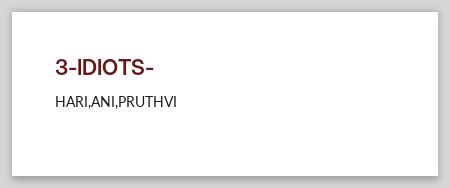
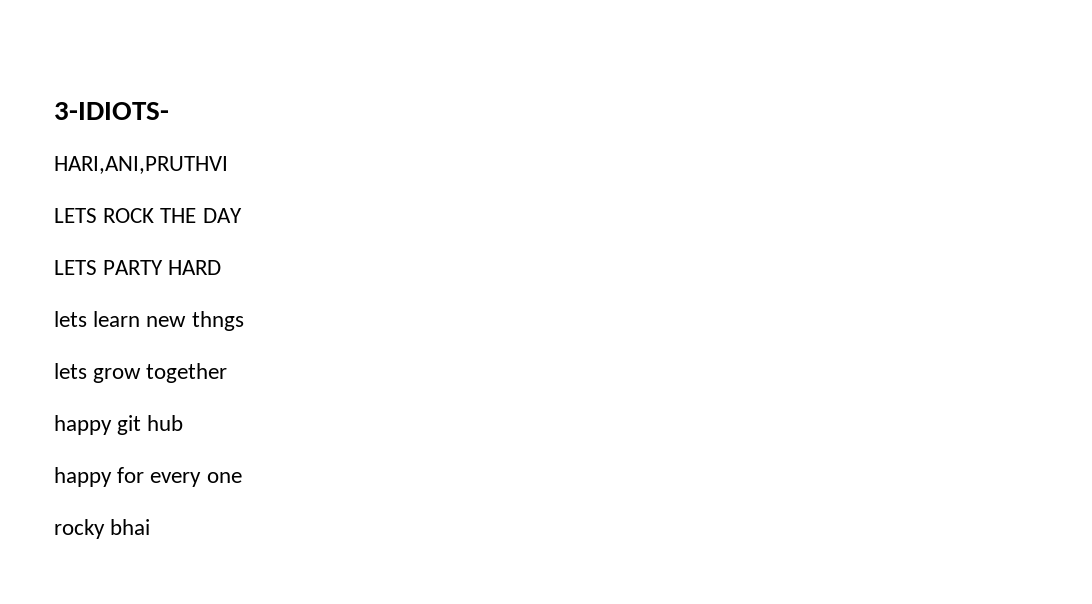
(177, 103) none -> [54,208,242,223] [54,260,222,275] [54,311,244,331] [54,363,228,383] [54,415,184,435] [54,467,242,487] [54,519,151,539] // LETS ROCK THE DAY // LETS PARTY HARD // lets learn new thngs // lets grow together // happy git hub // happy for every one // rocky bhai

